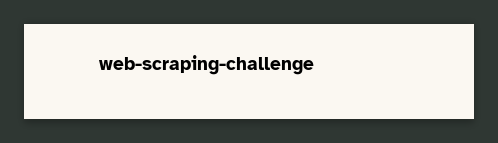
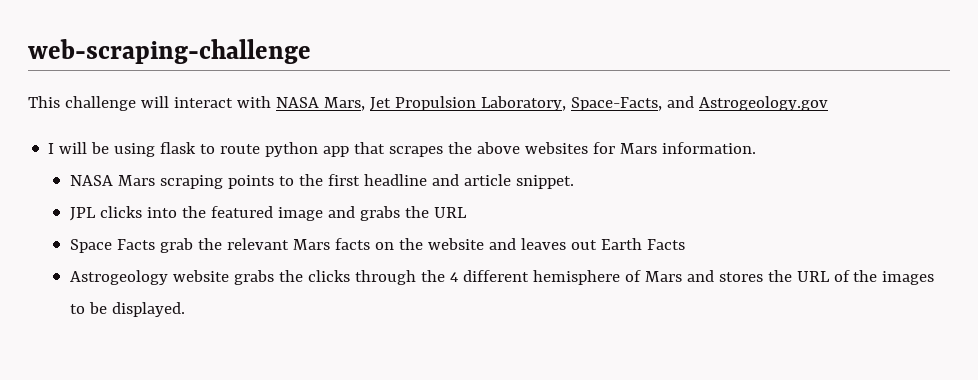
(314, 65) none -> [28,96,828,111] [48,142,757,157] [69,174,574,189] [69,206,467,221] [69,238,685,253] [69,270,935,285] [69,302,185,317] // This challenge will interact with NASA Mars, Jet Propulsion Laboratory, Space-Facts, and Astrogeology.gov // I will be using flask to route python app that scrapes the above websites for Mars information. // NASA Mars scraping points to the first headline and article snippet. // JPL clicks into the featured image and grabs the URL // Space Facts grab the relevant Mars facts on the website and leaves out Earth Facts // Astrogeology website grabs the clicks through the 4 different hemisphere of Mars and stores the URL of the images to be displayed.

